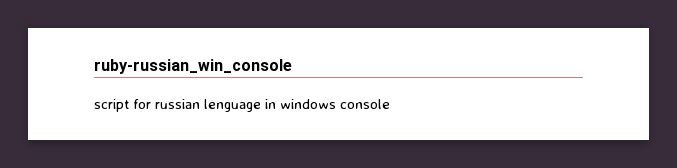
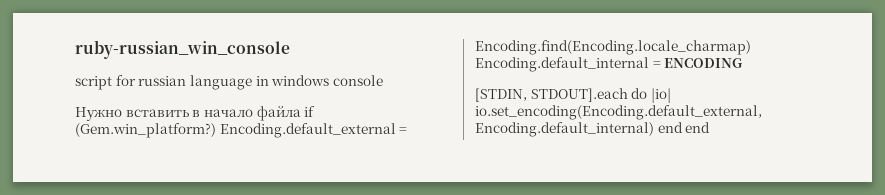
[204,99,261,112] lenguage -> [189,75,252,90] language
(390, 104) none -> [75,106,316,121] [75,123,408,138] [475,40,751,55] [475,57,744,72] [475,88,671,103] [475,105,762,120] [475,122,711,137] // Нужно вставить в начало файла if (Gem.win_platform?) Encoding.default_external = Encoding.find(Encoding.locale_charmap) Encoding.default_internal = ENCODING // [STDIN, STDOUT].each do |io| io.set_encoding(Encoding.default_external, Encoding.default_internal) end end

